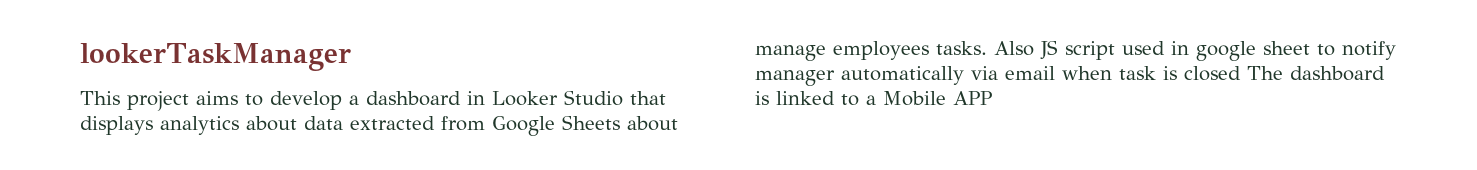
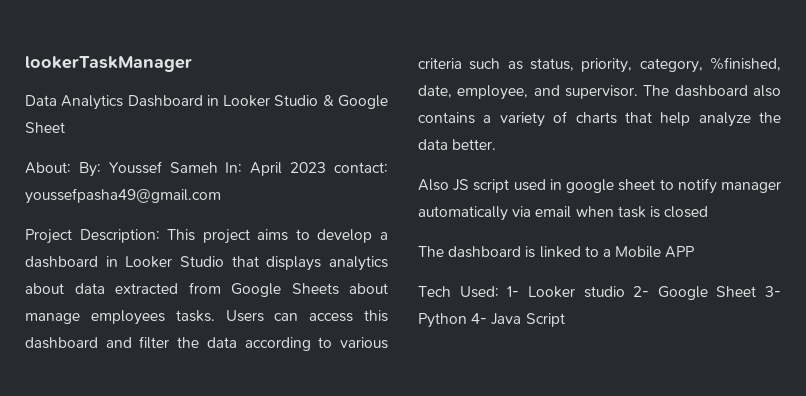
(351, 57) none -> [25,95,388,110] [25,122,65,133] [25,161,388,177] [25,188,221,204] [25,229,160,244] Data Analytics Dashboard in Looker Studio & Google Sheet // About: By: Youssef Sameh In: April 2023 contact: youssefpasha49@gmail.com // Project Description:
(987, 48) none -> [225,310,388,322] [25,336,388,351] [418,57,781,73] [418,85,781,100] [418,111,781,127] [418,139,497,150] Users can access this dashboard and filter the data according to various criteria such as status, priority, category, %finished, date, employee, and supervisor. The dashboard also contains a variety of charts that help analyze the data better. //
(1241, 73) none -> (709, 212) //
(992, 98) none -> [418,286,781,300] [418,313,565,328] // Tech Used: 1- Looker studio 2- Google Sheet 3- Python 4- Java Script

